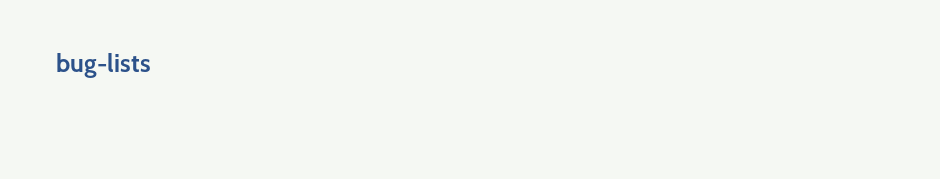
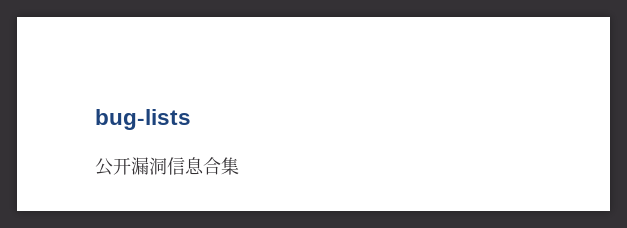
(151, 65) none -> [95,157,239,176] // 公开漏洞信息合集

